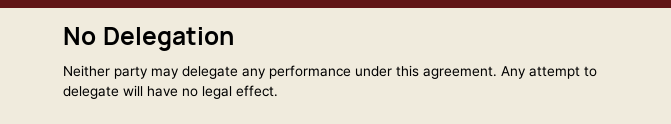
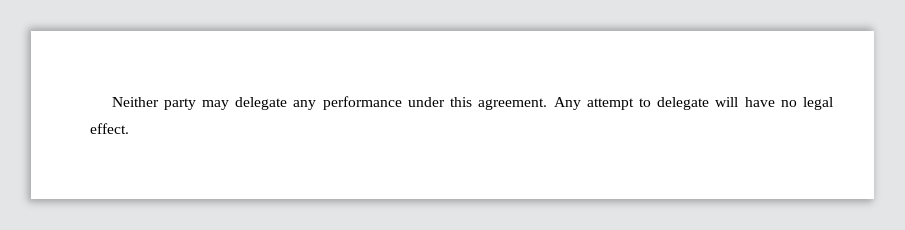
[63,27,234,51] No Delegation // -> (111, 102) none

